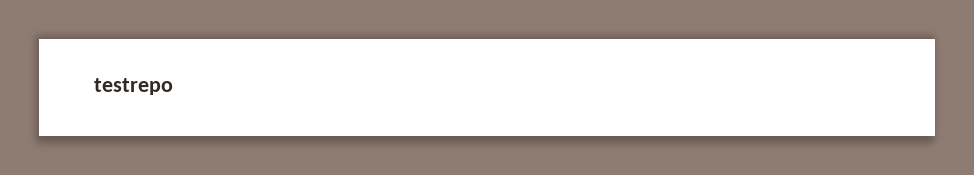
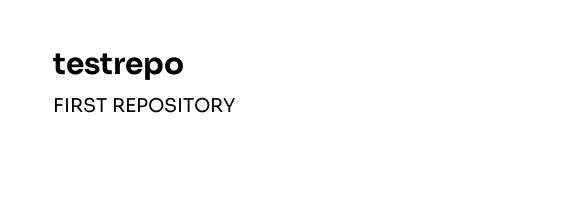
(173, 86) none -> [53,97,237,113] // FIRST REPOSITORY

